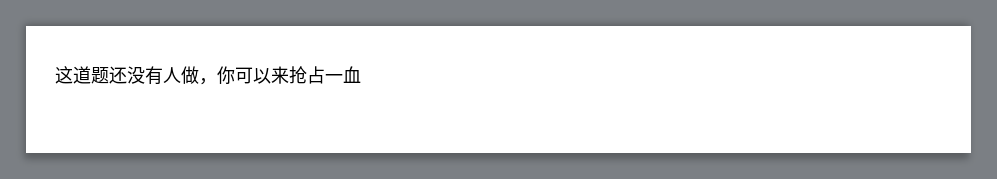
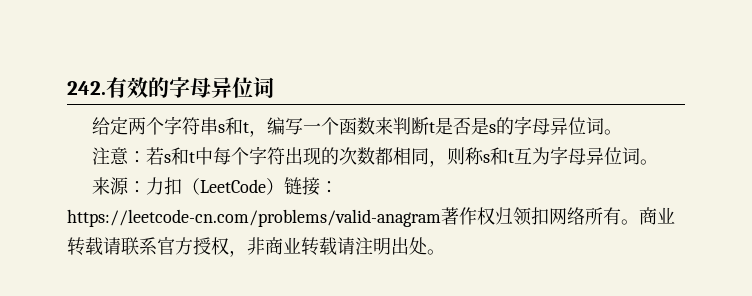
[55,66,361,85] 这道题还没有人做，你可以来抢占一血 -> [67,77,274,98] [91,116,622,137] [91,146,658,167] [91,177,338,196] [67,207,675,227] [67,237,445,257] 242.有效的字母异位词 // 给定两个字符串s和t，编写一个函数来判断t是否是s的字母异位词。 // 注意：若s和t中每个字符出现的次数都相同，则称s和t互为字母异位词。 // 来源：力扣（LeetCode）链接：https://leetcode-cn.com/problems/valid-anagram著作权归领扣网络所有。商业转载请联系官方授权，非商业转载请注明出处。

